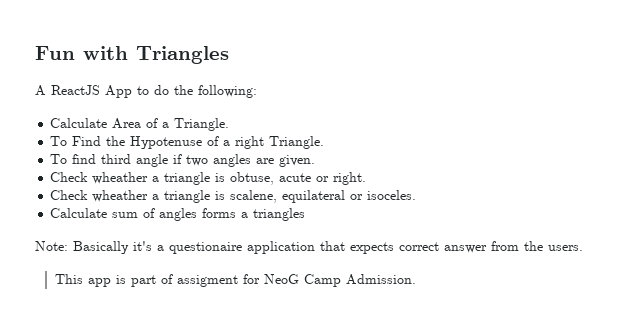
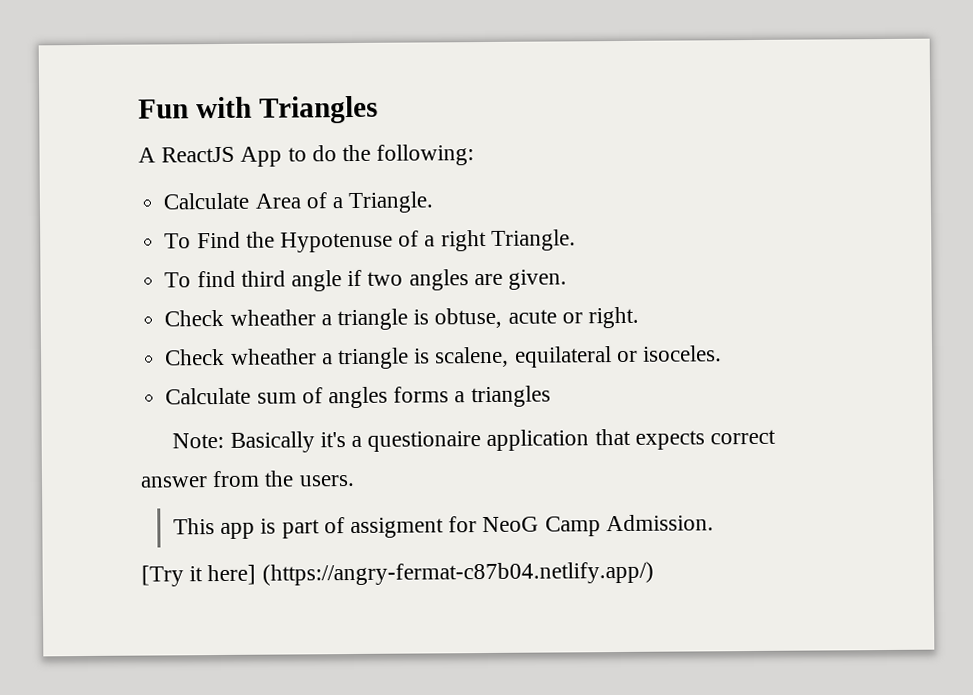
(416, 279) none -> [141,561,654,587] // [Try it here] (https://angry-fermat-c87b04.netlify.app/)

